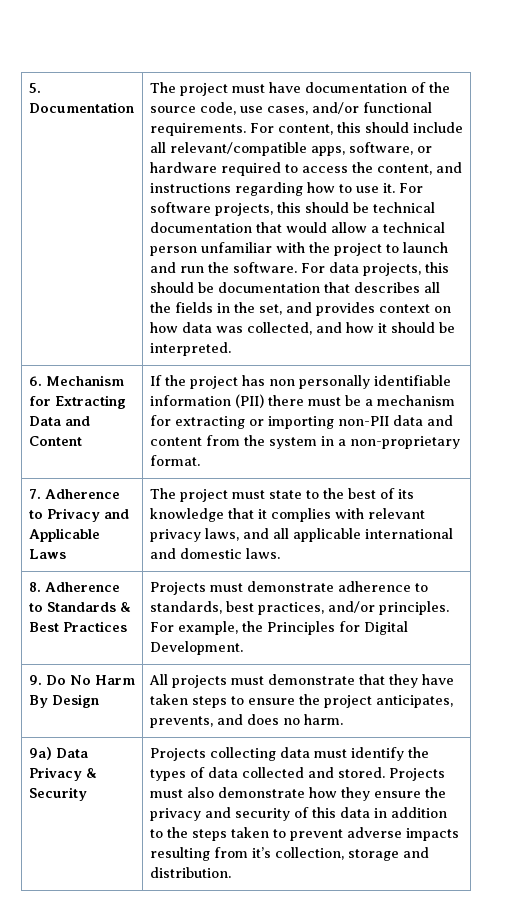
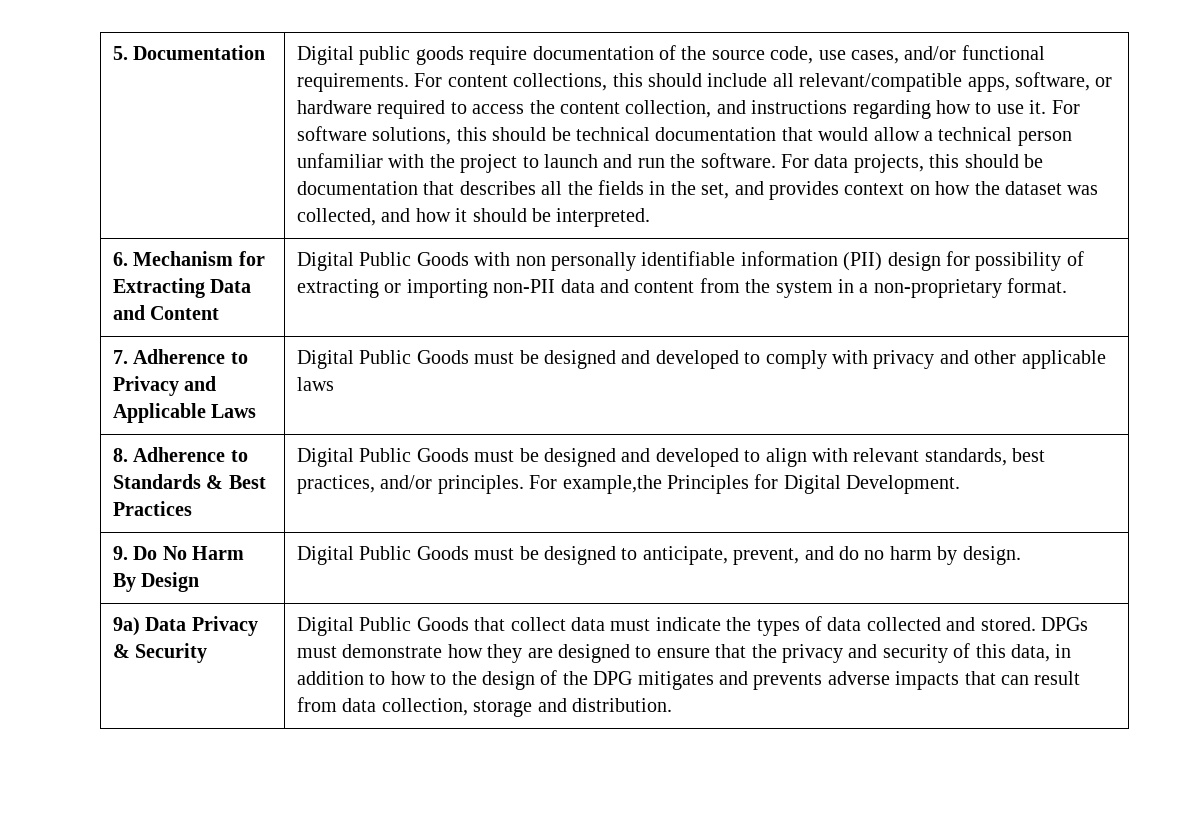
[149,82,301,96] The project must have -> [297,46,528,65] Digital public goods require
[277,124,333,135] content, -> [447,73,608,91] content collections,
[376,164,432,175] content, -> [560,100,712,118] content collection,
[214,203,273,216] projects, -> [372,127,452,145] solutions,
[181,322,212,333] data -> [974,181,1063,195] the dataset
[149,375,265,389] If the project has -> [297,252,511,271] Digital Public Goods with
[267,395,455,406] [149,415,171,426] there must be a mechanism for -> [887,251,1084,271] design for possibility of
[149,488,414,502] [149,508,425,522] [149,528,453,542] [149,548,280,559] The project must state to the best of its knowledge that it complies with relevant privacy laws, and all applicable international and domestic laws. -> [297,350,1106,369] [297,377,335,391] Digital Public Goods must be designed and developed to comply with privacy and other applicable laws
[149,581,428,595] Projects must demonstrate adherence to -> [297,448,920,467] Digital Public Goods must be designed and developed to align with relevant
[177,621,263,635] example, the -> [562,475,662,494] example,the
[148,674,454,688] [149,694,453,708] [149,714,343,728] All projects must demonstrate that they have taken steps to ensure the project anticipates, prevents, and does no harm. -> [297,546,1021,565] Digital Public Goods must be designed to anticipate, prevent, and do no harm by design.
[149,747,276,761] Projects collecting -> [297,617,566,636] Digital Public Goods that collect
[350,747,404,761] identify -> [655,617,721,631] indicate
[388,768,445,781] [149,787,421,801] Projects must also demonstrate how they ensure -> [1041,617,1089,631] [297,644,747,663] DPGs must demonstrate how they are designed to ensure that
[339,807,370,818] data -> [1011,644,1051,662] data,
[166,827,459,841] [149,847,271,861] the steps taken to prevent adverse impacts resulting from it’s -> [390,670,1081,690] [297,697,377,712] how to the design of the DPG mitigates and prevents adverse impacts that can result from data

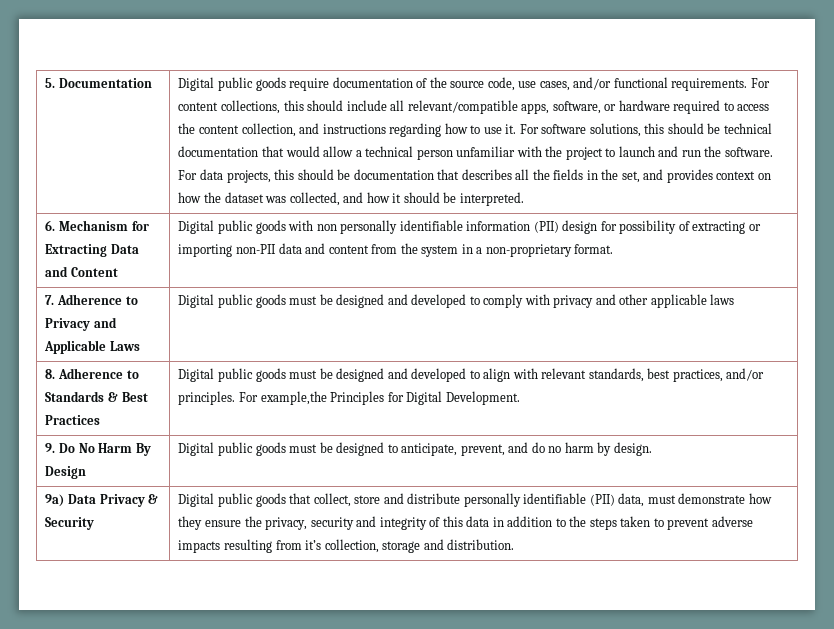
[359,252,469,266] Public Goods -> [218,220,286,234] public goods
[359,350,469,364] Public Goods -> [218,294,286,308] public goods
[359,448,469,462] Public Goods -> [218,368,286,382] public goods
[359,546,469,560] Public Goods -> [218,442,286,456] public goods
[359,616,1089,636] [297,644,948,663] Public Goods that collect data must indicate the types of data collected and stored. DPGs must demonstrate how they are designed to ensure that the privacy and security -> [218,493,772,507] [178,516,427,530] public goods that collect, store and distribute personally identifiable (PII) data, must demonstrate how they ensure the privacy, security and integrity
[1011,644,1051,662] data, -> [466,516,490,527] data
[390,670,1081,690] [297,697,377,712] how to the design of the DPG mitigates and prevents adverse impacts that can result from data -> [569,516,753,530] [178,539,322,553] the steps taken to prevent adverse impacts resulting from it’s

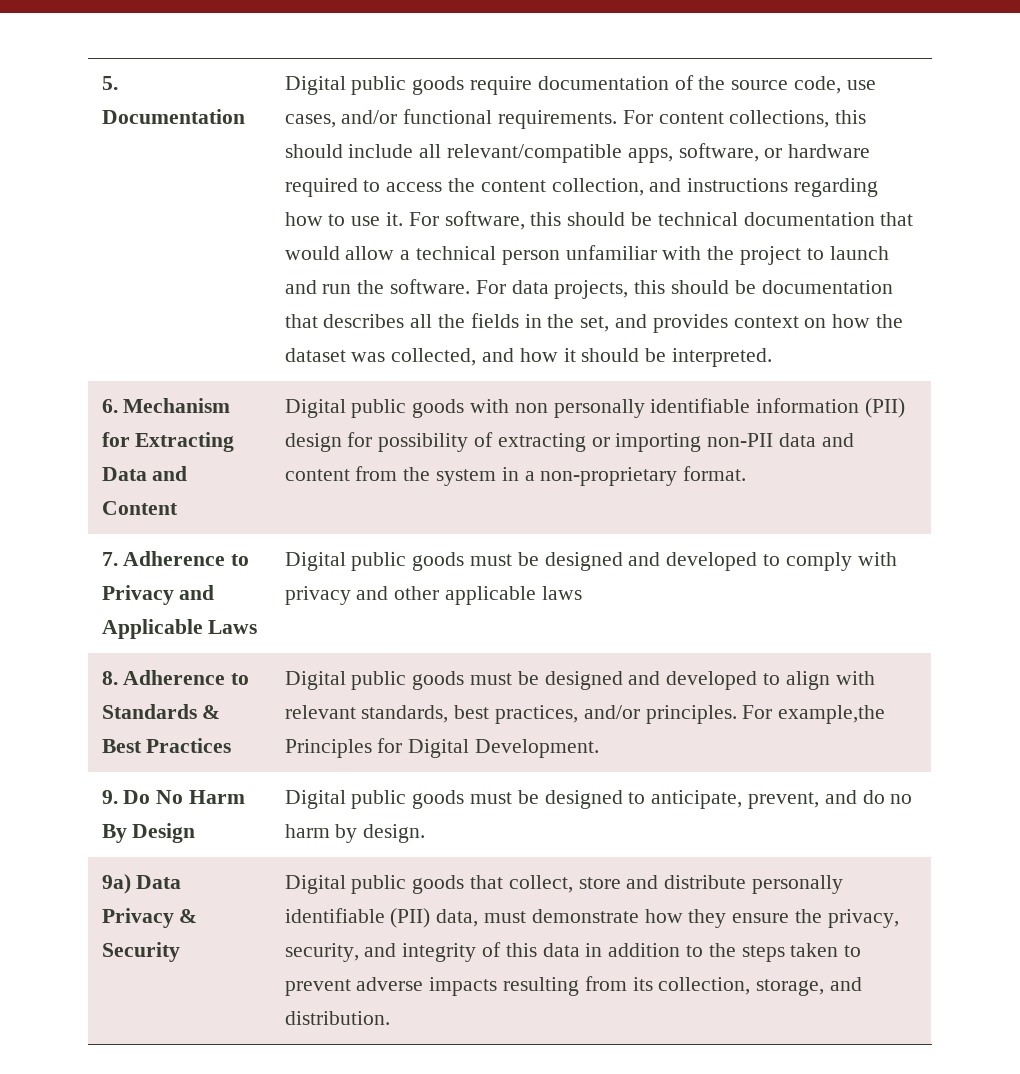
[541,123,641,137] software solutions, -> [444,211,525,230] software,
[310,517,354,530] security -> [284,943,359,962] security,
[305,539,421,553] it’s collection, storage -> [632,977,825,996] its collection, storage,

